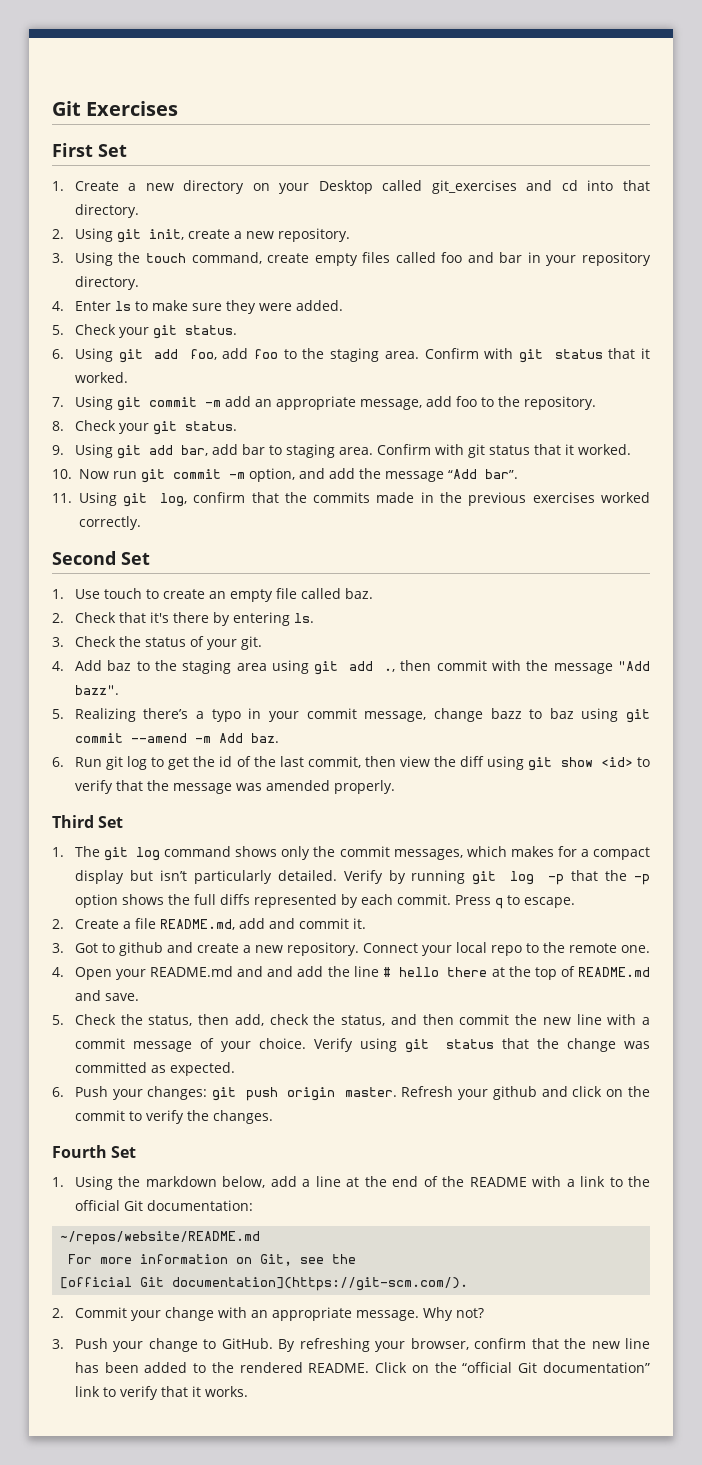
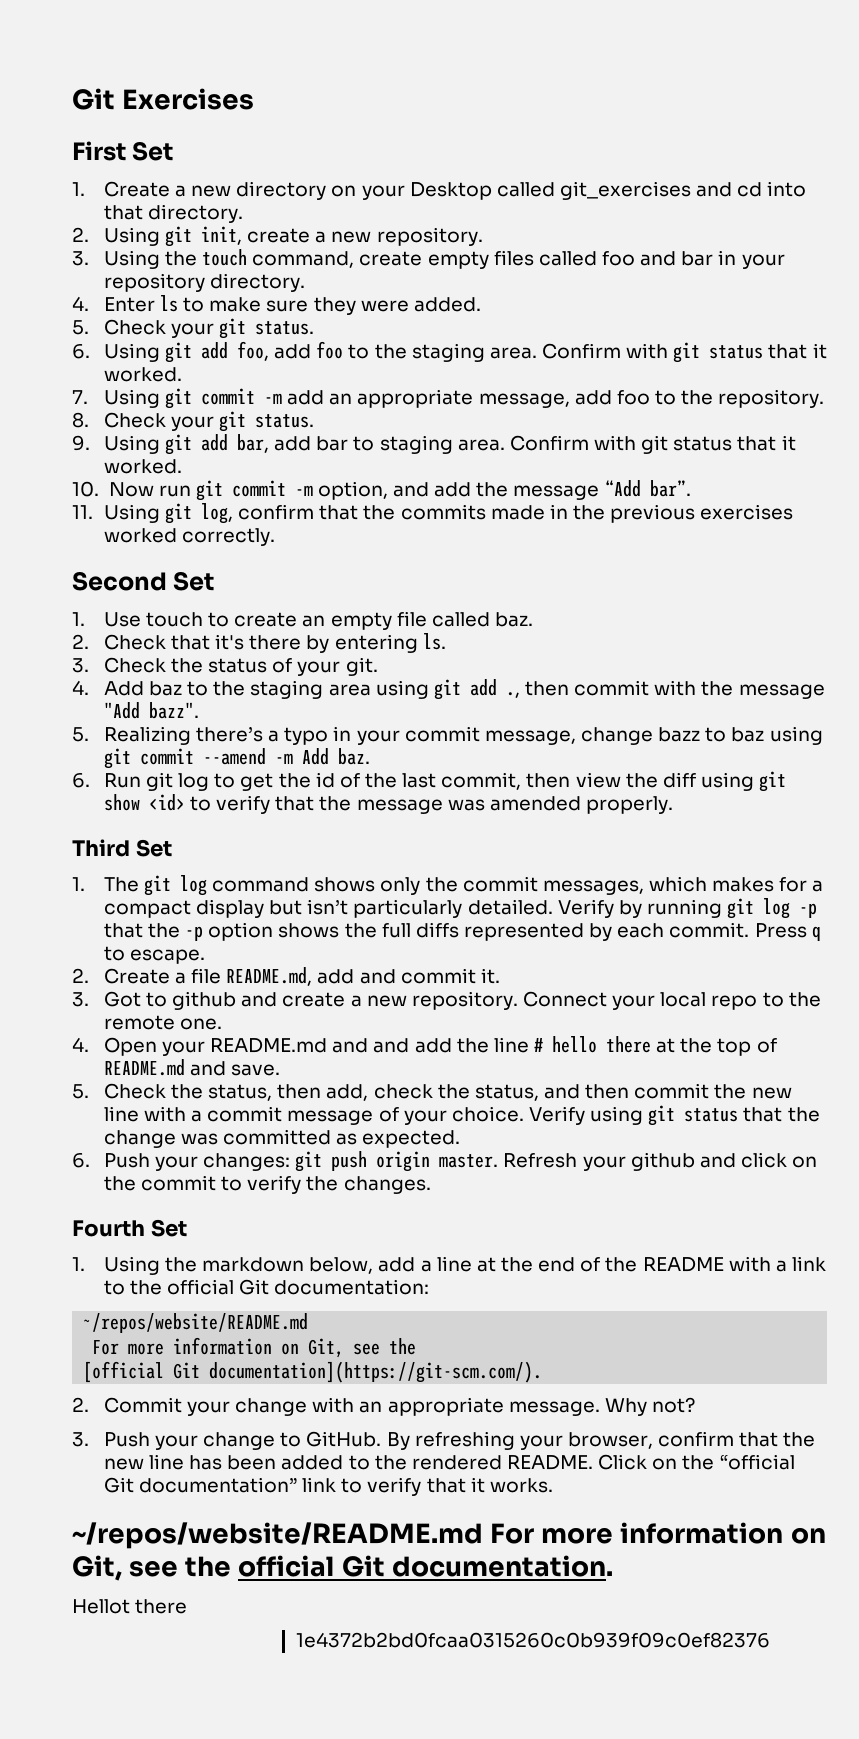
(248, 1391) none -> [72,1522,826,1549] [72,1555,613,1581] [72,1599,188,1614] [295,1632,770,1648] // ~/repos/website/README.md For more information on Git, see the official Git documentation. // Hellot there // 1e4372b2bd0fcaa0315260c0b939f09c0ef82376

